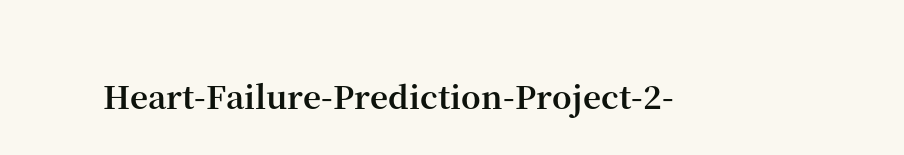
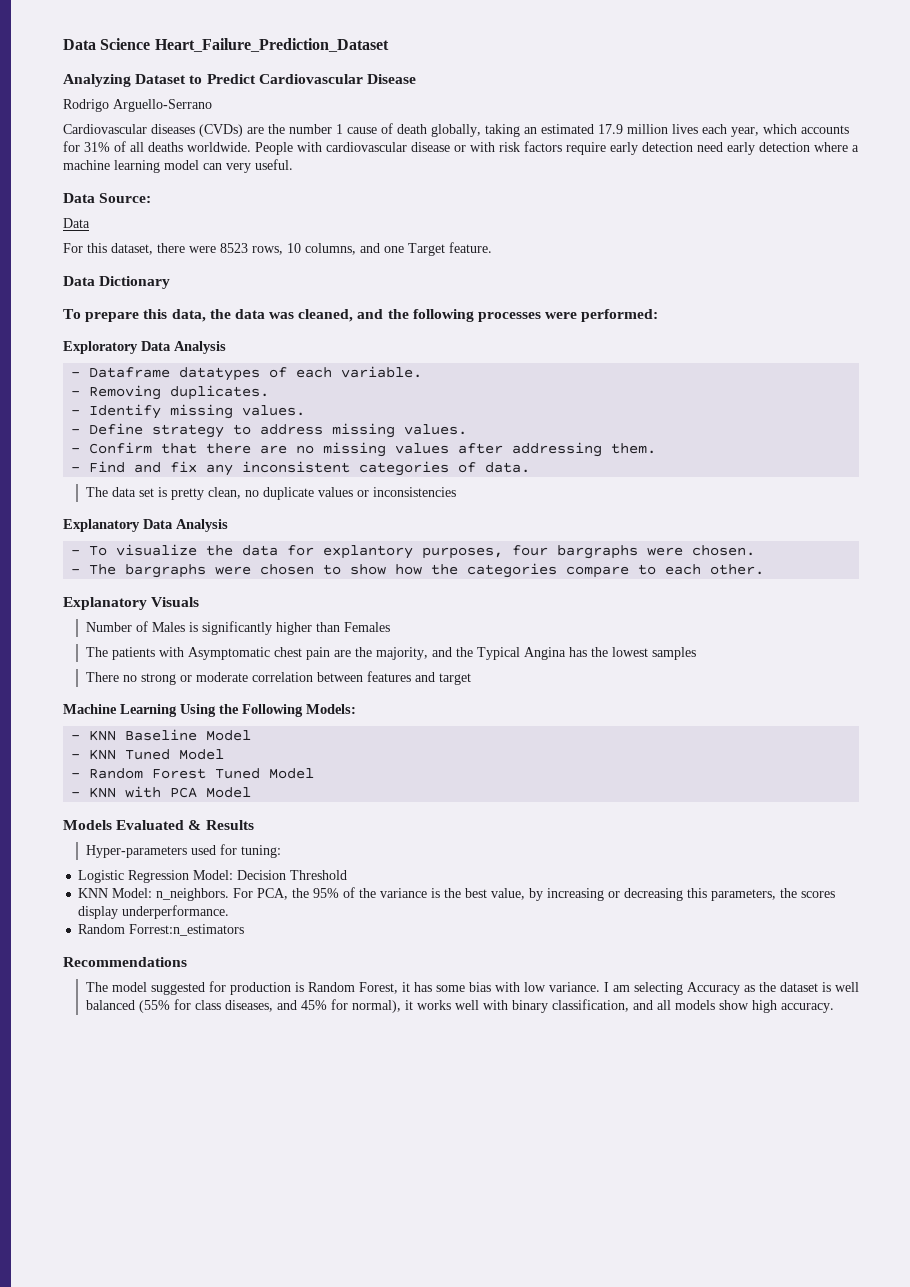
[103,82,674,118] Heart-Failure-Prediction-Project-2- -> [63,38,389,52] [63,74,416,87] [63,99,212,112] [63,123,849,137] [63,141,859,155] [63,159,293,173] [63,193,152,203] [63,218,90,228] [63,242,492,256] [63,276,171,289] [63,309,659,322] [63,341,226,354] [71,366,423,381] [71,385,270,400] [71,404,306,419] [71,423,468,438] [71,442,657,457] [71,461,531,476] [85,487,456,500] [63,519,228,532] [71,544,756,559] [71,563,765,578] [63,597,200,610] [85,621,390,635] [85,647,696,660] [85,671,471,685] [63,704,356,717] [71,729,252,741] [71,749,225,760] [71,768,315,779] [71,786,252,798] [63,820,254,830] [85,844,281,858] [78,870,348,883] [78,887,836,901] [78,905,230,919] [78,924,245,936] [63,957,187,967] [85,981,859,995] [85,999,834,1013] Data Science Heart_Failure_Prediction_Dataset // Analyzing Dataset to Predict Cardiovascular Disease // Rodrigo Arguello-Serrano // Cardiovascular diseases (CVDs) are the number 1 cause of death globally, taking an estimated 17.9 million lives each year, which accounts for 31% of all deaths worldwide. People with cardiovascular disease or with risk factors require early detection need early detection where a machine learning model can very useful. // Data Source: // Data // For this dataset, there were 8523 rows, 10 columns, and one Target feature. // Data Dictionary // To prepare this data, the data was cleaned, and the following processes were performed: // Exploratory Data Analysis // - Dataframe datatypes of each variable. // - Removing duplicates. // - Identify missing values. // - Define strategy to address missing values. // - Confirm that there are no missing values after addressing them. // - Find and fix any inconsistent categories of data. // The data set is pretty clean, no duplicate values or inconsistencies // Explanatory Data Analysis // - To visualize the data for explantory purposes, four bargraphs were chosen. // - The bargraphs were chosen to show how the categories compare to each other. // Explanatory Visuals // Number of Males is significantly higher than Females // The patients with Asymptomatic chest pain are the majority, and the Typical Angina has the lowest samples // There no strong or moderate correlation between features and target // Machine Learning Using the Following Models: // - KNN Baseline Model // - KNN Tuned Model // - Random Forest Tuned Model // - KNN with PCA Model // Models Evaluated & Results // Hyper-parameters used for tuning: // Logistic Regression Model: Decision Threshold // KNN Model: n_neighbors. For PCA, the 95% of the variance is the best value, by increasing or decreasing this parameters, the scores display underperformance. // Random Forrest:n_estimators // Recommendations // The model suggested for production is Random Forest, it has some bias with low variance. I am selecting Accuracy as the dataset is well balanced (55% for class diseases, and 45% for normal), it works well with binary classification, and all models show high accuracy.

